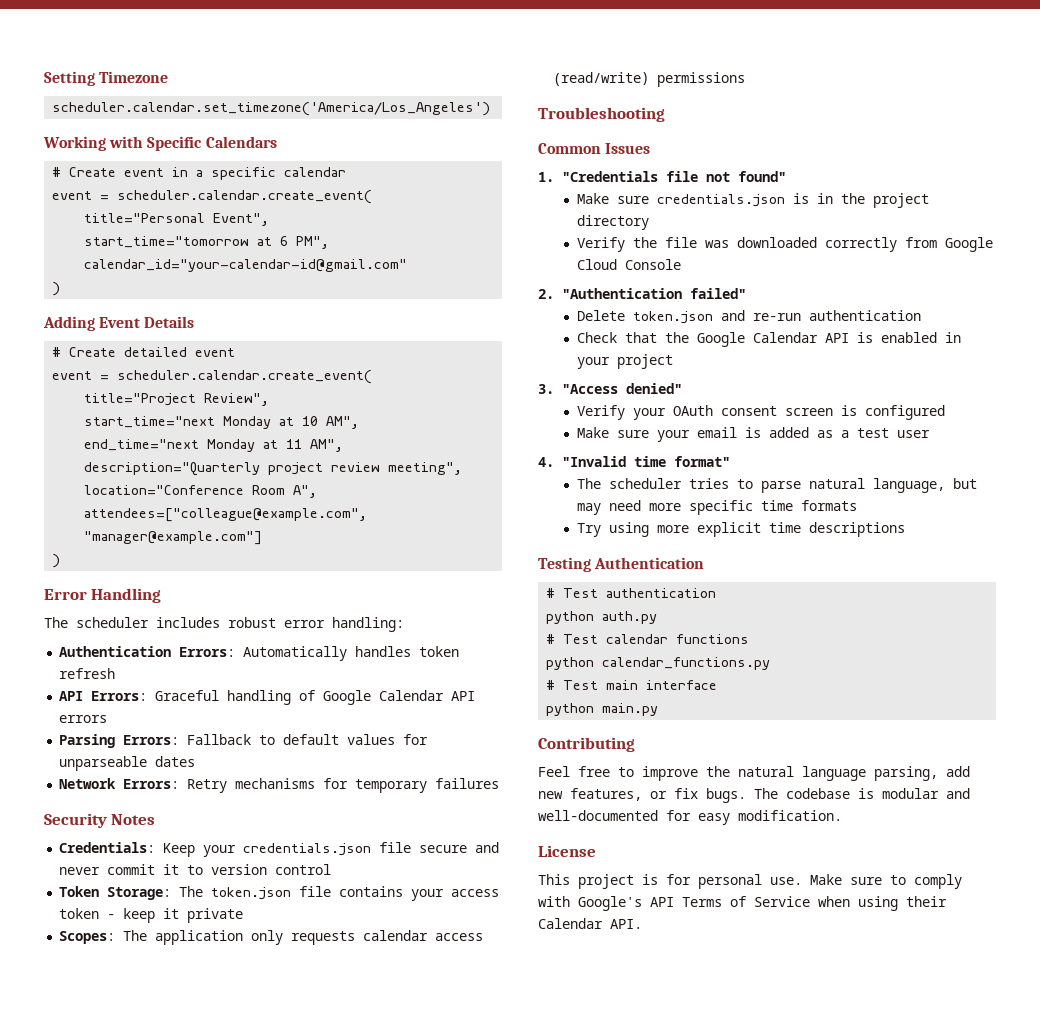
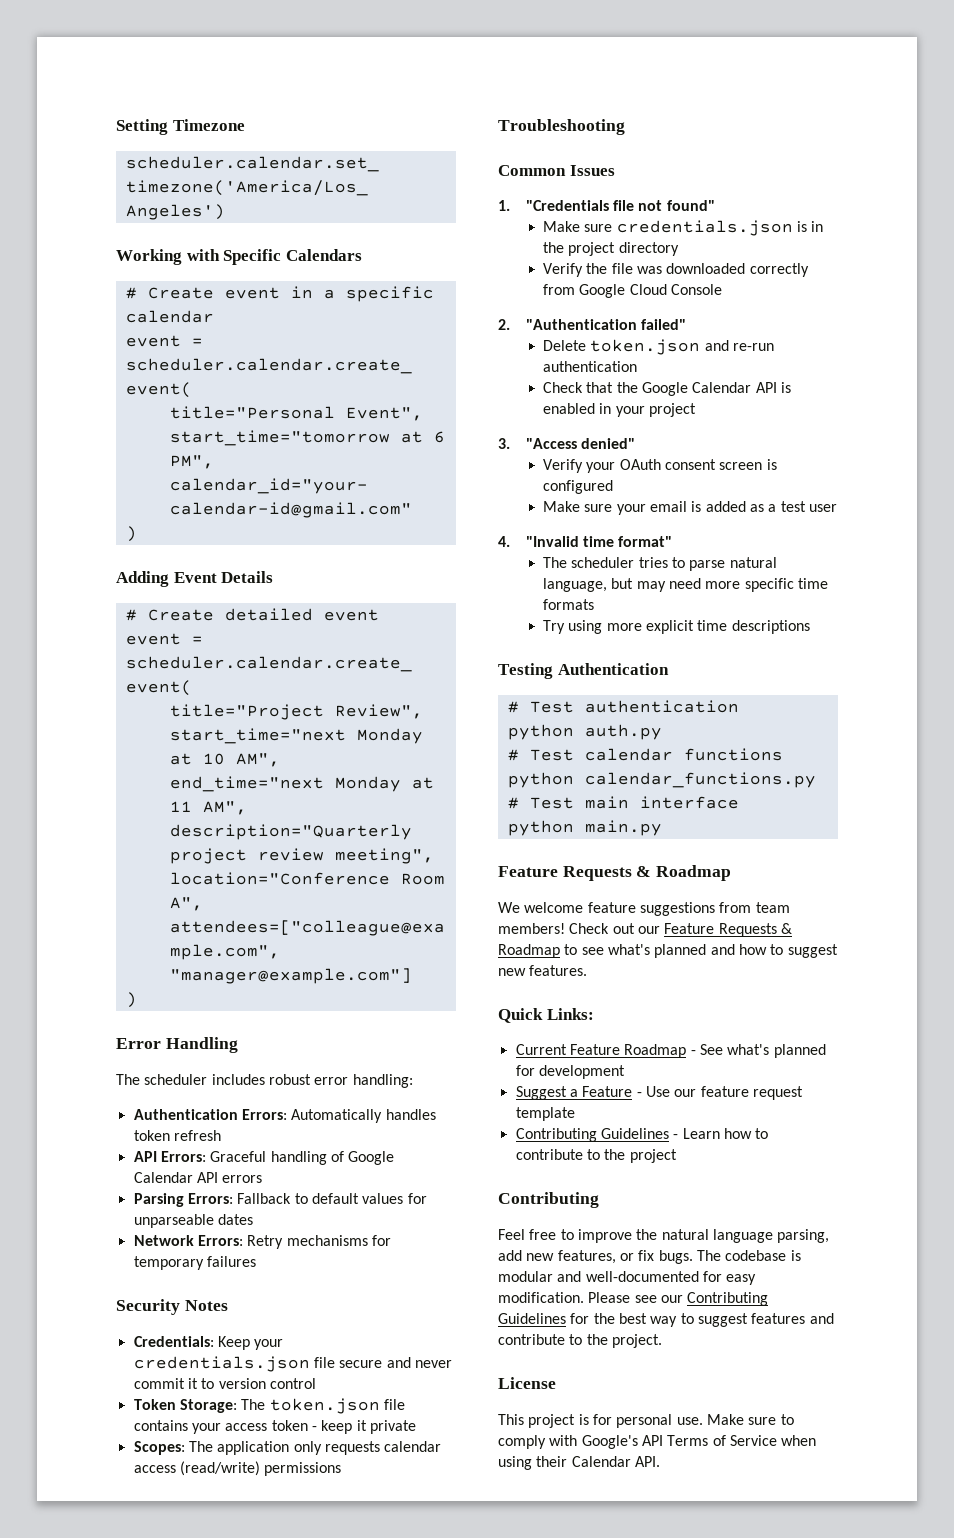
(659, 709) none -> [498,865,732,881] [498,902,790,916] [498,923,792,937] [498,944,838,958] [498,965,588,976] [498,1008,594,1023] [515,1044,826,1058] [515,1065,625,1079] [515,1086,803,1100] [515,1107,575,1121] [515,1128,769,1142] [515,1149,677,1163] // Feature Requests & Roadmap // We welcome feature suggestions from team members! Check out our Feature Requests & Roadmap to see what's planned and how to suggest new features. // Quick Links: // Current Feature Roadmap - See what's planned for development // Suggest a Feature - Use our feature request template // Contributing Guidelines - Learn how to contribute to the project
(842, 815) none -> [588,1292,769,1306] [498,1313,834,1327] [498,1334,662,1348] Please see our Contributing Guidelines for the best way to suggest features and contribute to the project.

